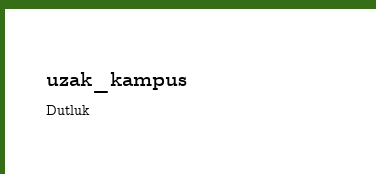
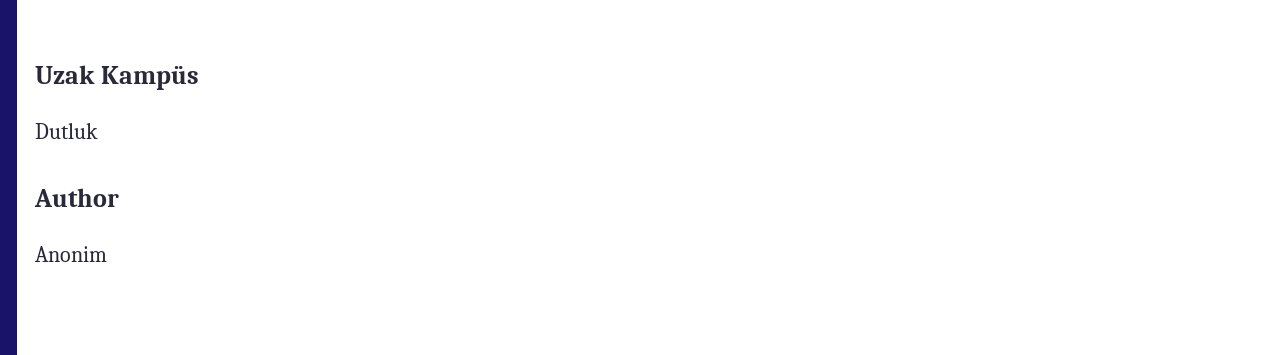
[46,72,187,93] uzak_kampus -> [35,65,199,90] Uzak Kampüs
(90, 110) none -> [34,188,119,207] [35,246,107,262] // Author // Anonim

